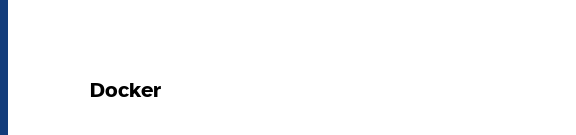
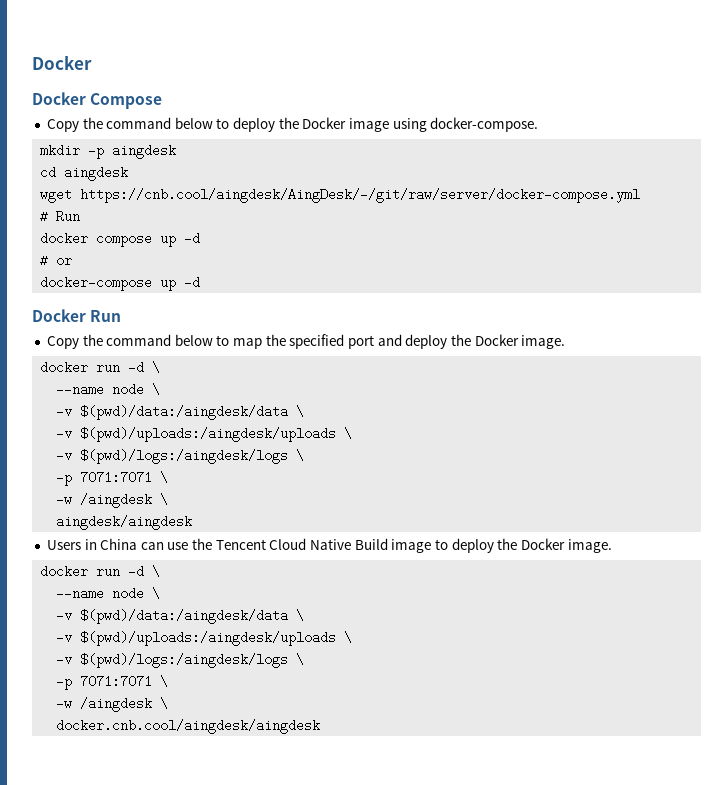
[90,83,161,97] Docker -> [32,55,92,70] [32,92,163,109] [46,117,539,132] [40,144,177,159] [40,166,129,181] [40,188,641,203] [40,210,81,223] [40,232,201,247] [40,254,73,267] [40,276,201,291] [32,309,122,322] [46,334,566,349] [40,361,161,374] [56,383,161,396] [56,405,305,420] [56,427,353,442] [56,449,305,464] [56,471,169,486] [56,493,169,508] [56,515,193,530] [46,538,612,553] [40,565,161,578] [56,587,161,600] [56,609,305,624] [56,631,353,646] [56,653,305,668] [56,675,169,690] [56,697,169,712] [56,719,321,734] Docker // Docker Compose // Copy the command below to deploy the Docker image using docker-compose. // mkdir -p aingdesk // cd aingdesk // wget https://cnb.cool/aingdesk/AingDesk/-/git/raw/server/docker-compose.yml // # Run // docker compose up -d // # or // docker-compose up -d // Docker Run // Copy the command below to map the specified port and deploy the Docker image. // docker run -d \ // --name node \ // -v $(pwd)/data:/aingdesk/data \ // -v $(pwd)/uploads:/aingdesk/uploads \ // -v $(pwd)/logs:/aingdesk/logs \ // -p 7071:7071 \ // -w /aingdesk \ // aingdesk/aingdesk // Users in China can use the Tencent Cloud Native Build image to deploy the Docker image. // docker run -d \ // --name node \ // -v $(pwd)/data:/aingdesk/data \ // -v $(pwd)/uploads:/aingdesk/uploads \ // -v $(pwd)/logs:/aingdesk/logs \ // -p 7071:7071 \ // -w /aingdesk \ // docker.cnb.cool/aingdesk/aingdesk

